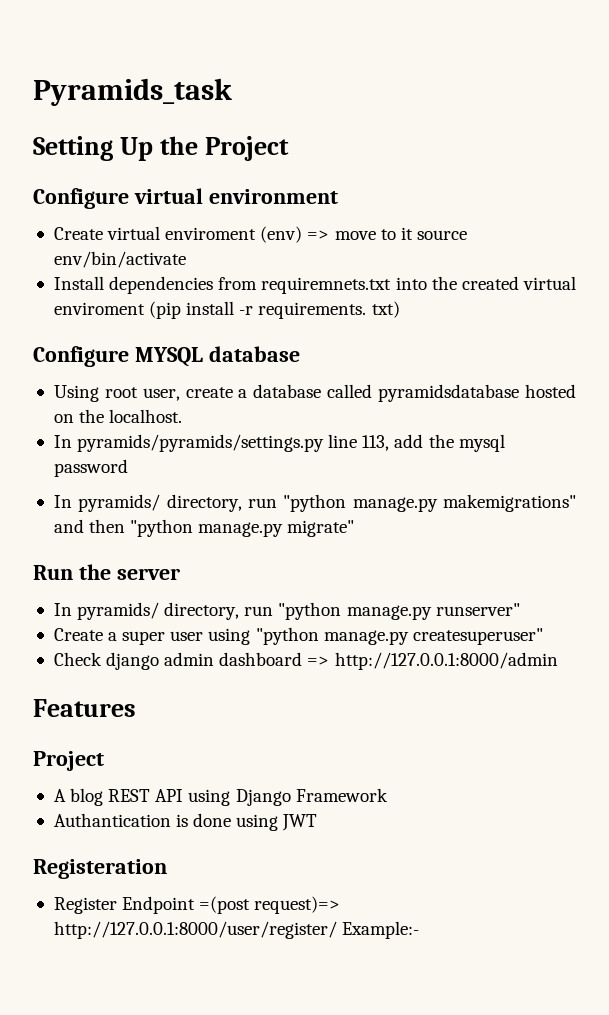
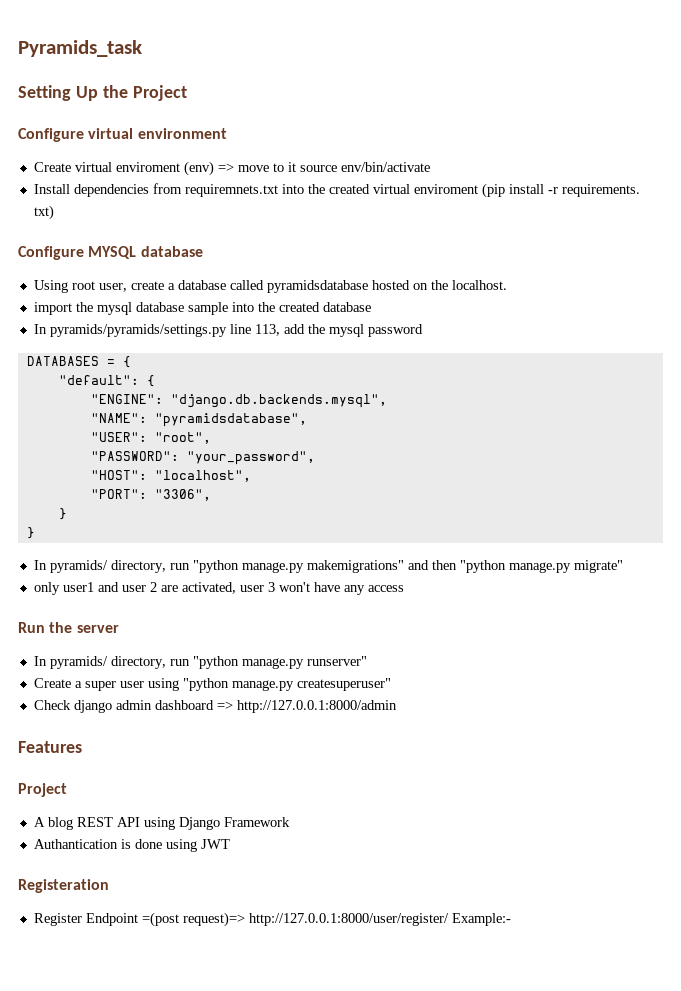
(183, 416) none -> [33,302,371,315] // import the mysql database sample into the created database
(128, 468) none -> [26,356,131,368] [58,375,155,387] [90,394,387,408] [90,413,307,427] [90,432,211,444] [90,451,315,465] [90,470,251,482] [90,489,211,501] [58,508,67,520] [26,527,35,539] // DATABASES = { // "default": { // "ENGINE": "django.db.backends.mysql", // "NAME": "pyramidsdatabase", // "USER": "root", // "PASSWORD": "your_password", // "HOST": "localhost", // "PORT": "3306", // } // }
(355, 528) none -> [33,582,404,595] // only user1 and user 2 are activated, user 3 won't have any access

